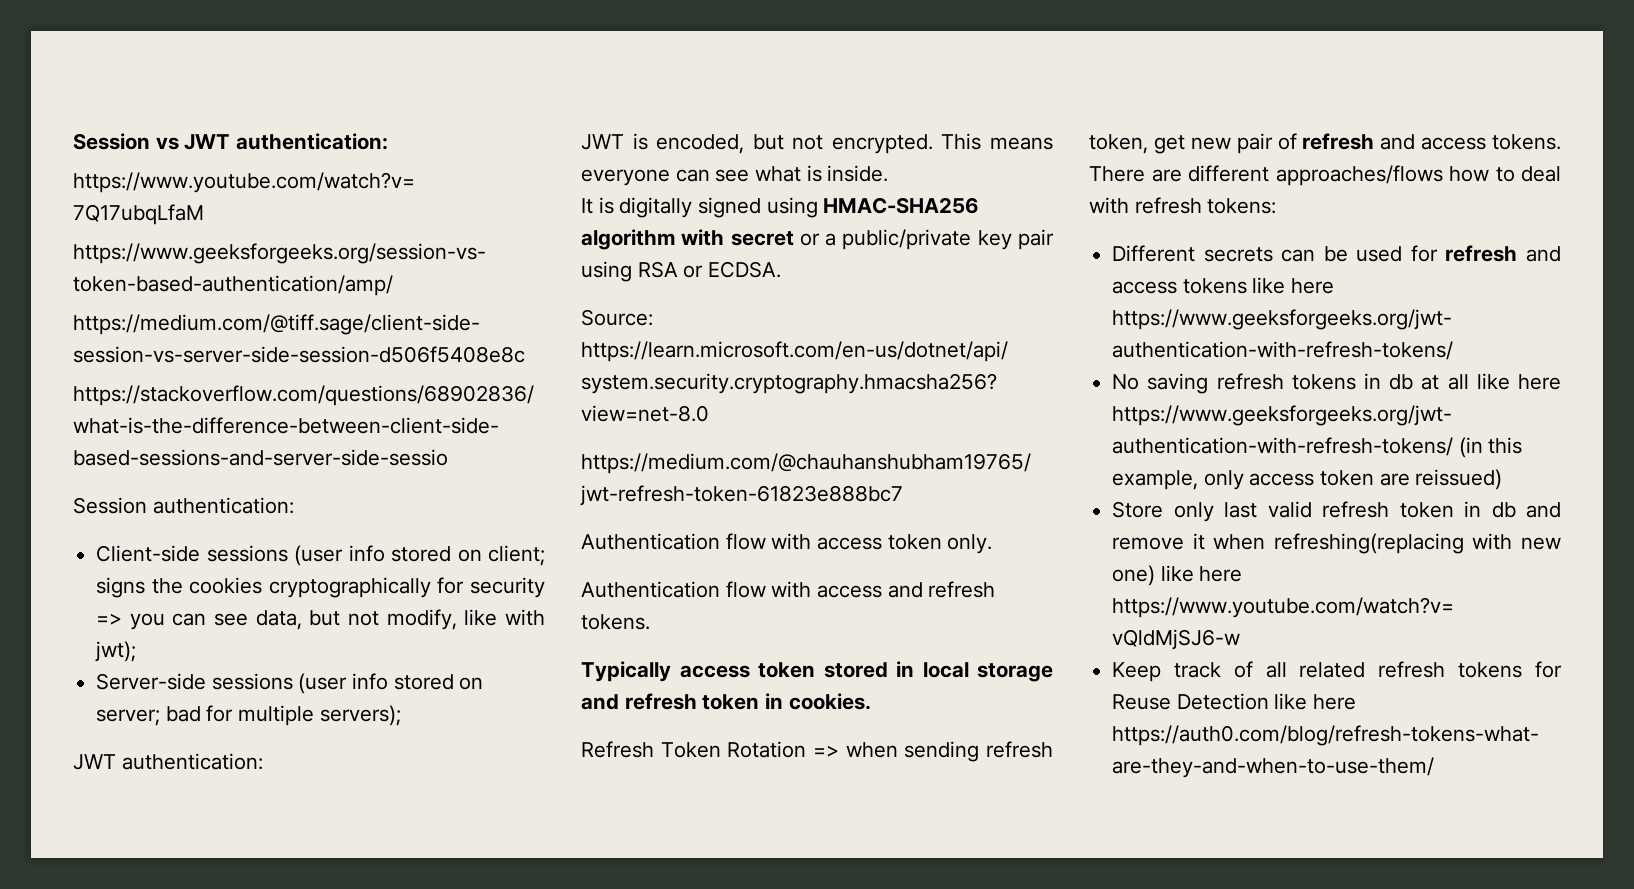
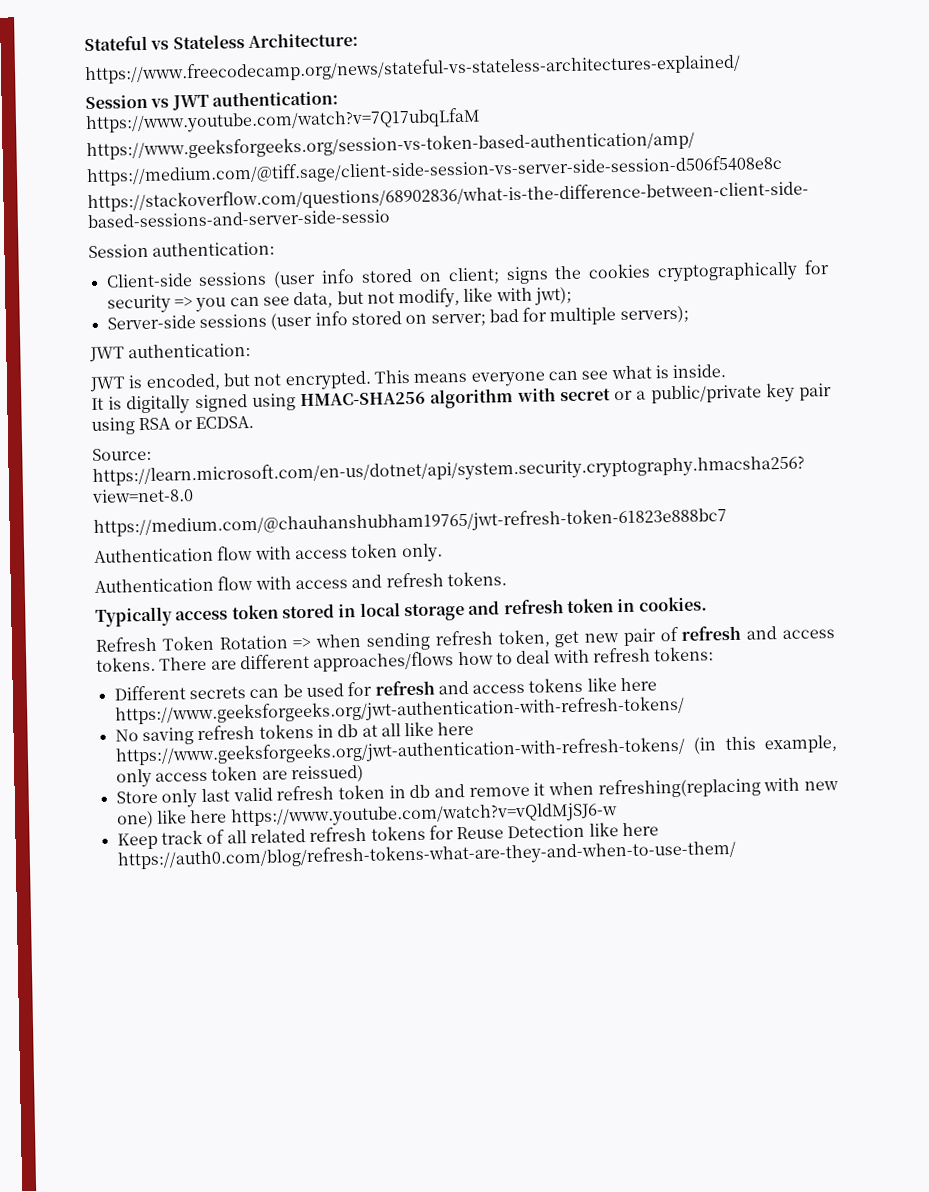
(73, 141) none -> [84,31,358,52] [84,53,741,85] Stateful vs Stateless Architecture: // https://www.freecodecamp.org/news/stateful-vs-stateless-architectures-explained/ //

